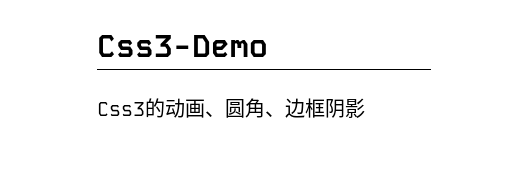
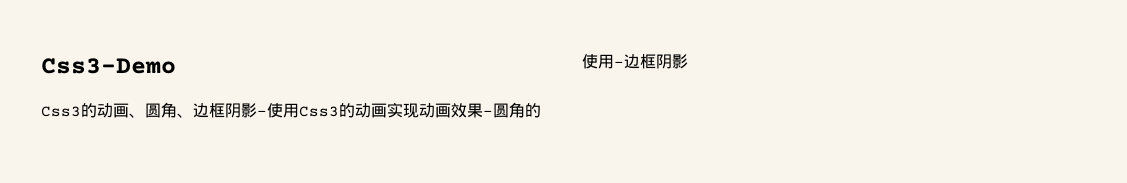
(365, 108) none -> [257,102,541,118] [582,54,688,69] -使用Css3的动画实现动画效果-圆角的使用-边框阴影

